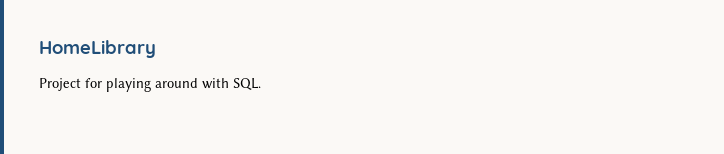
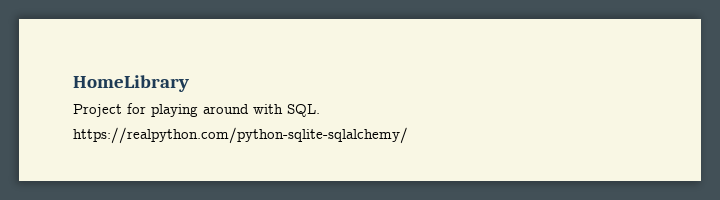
(261, 84) none -> [73,127,408,144] // https://realpython.com/python-sqlite-sqlalchemy/

